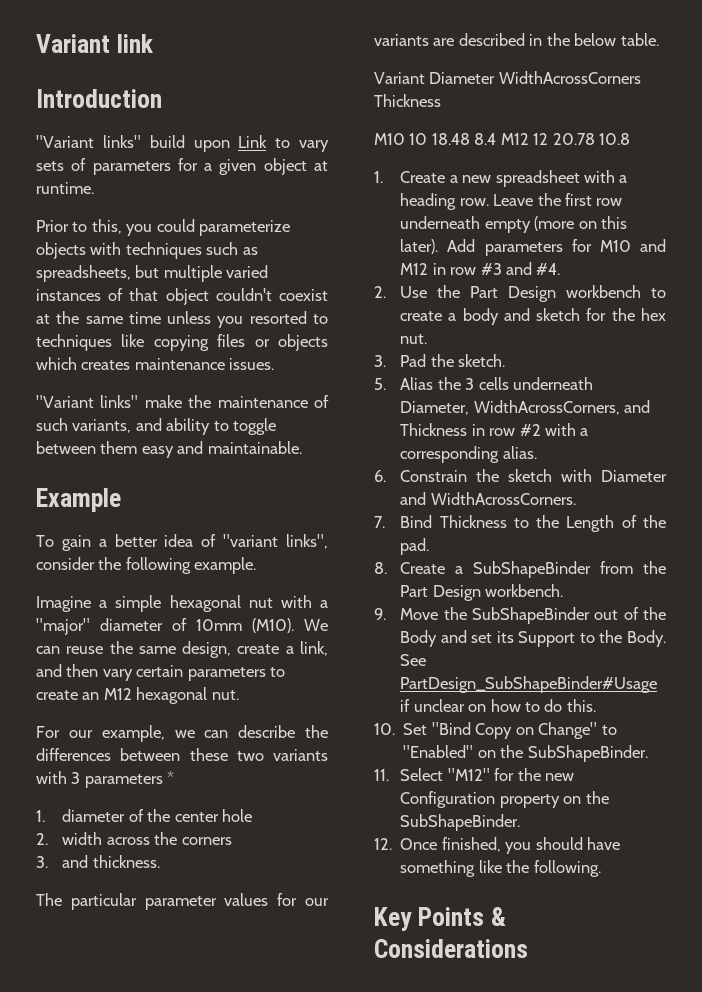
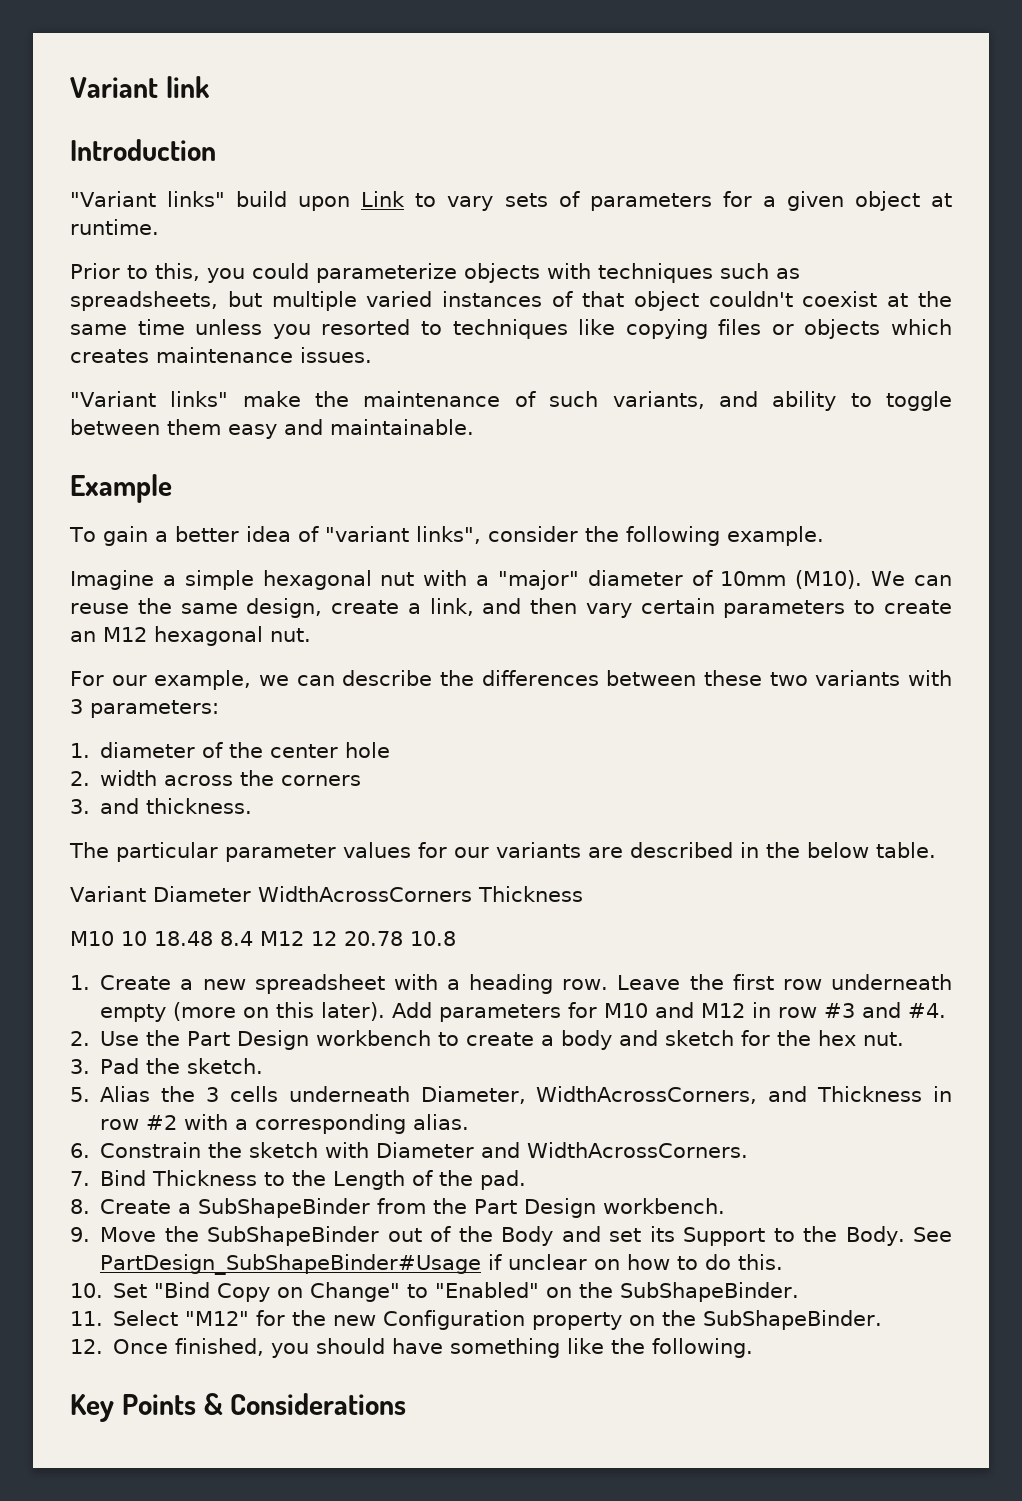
[84,771,175,788] parameters * -> [90,700,219,718] parameters:

